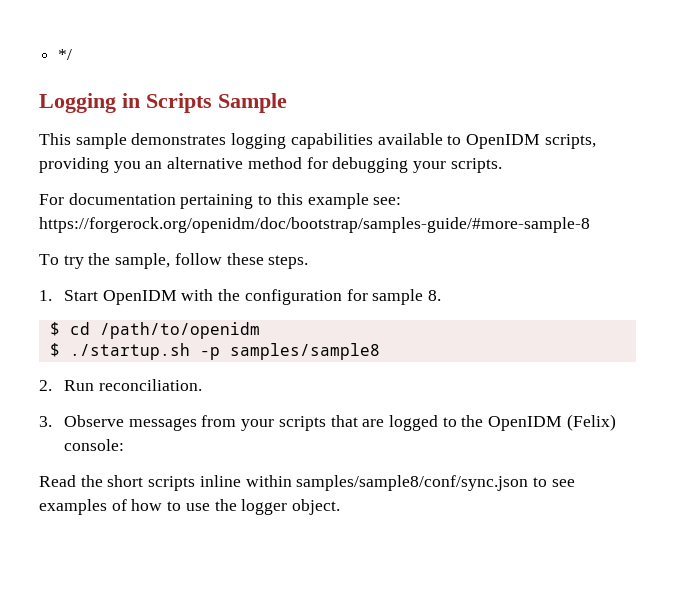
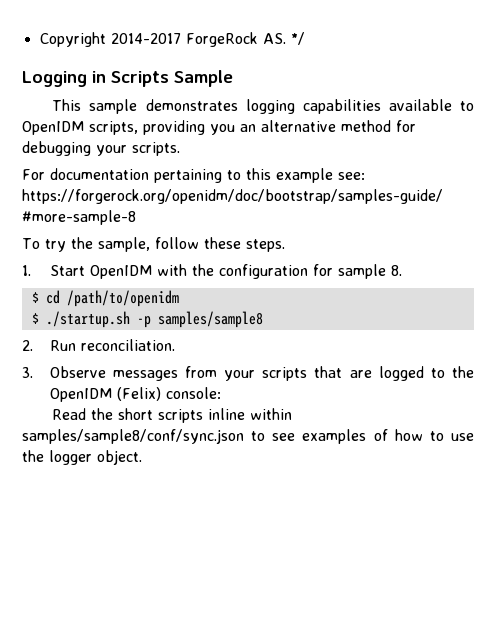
(58, 54) none -> [39,32,286,47] Copyright 2014-2017 ForgeRock AS.

